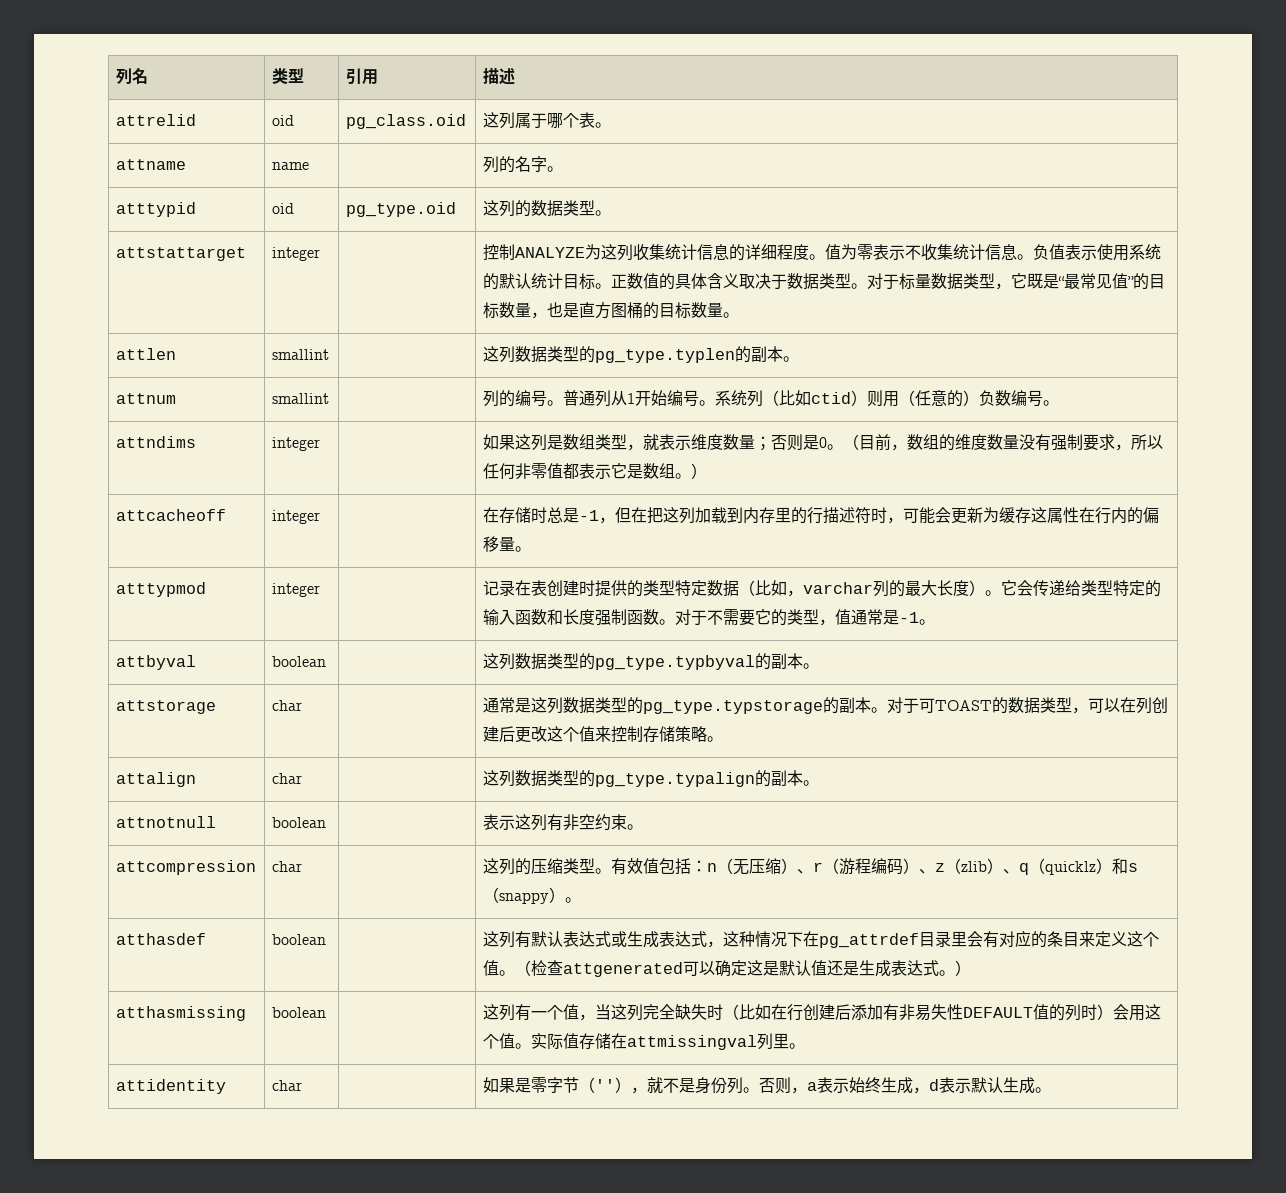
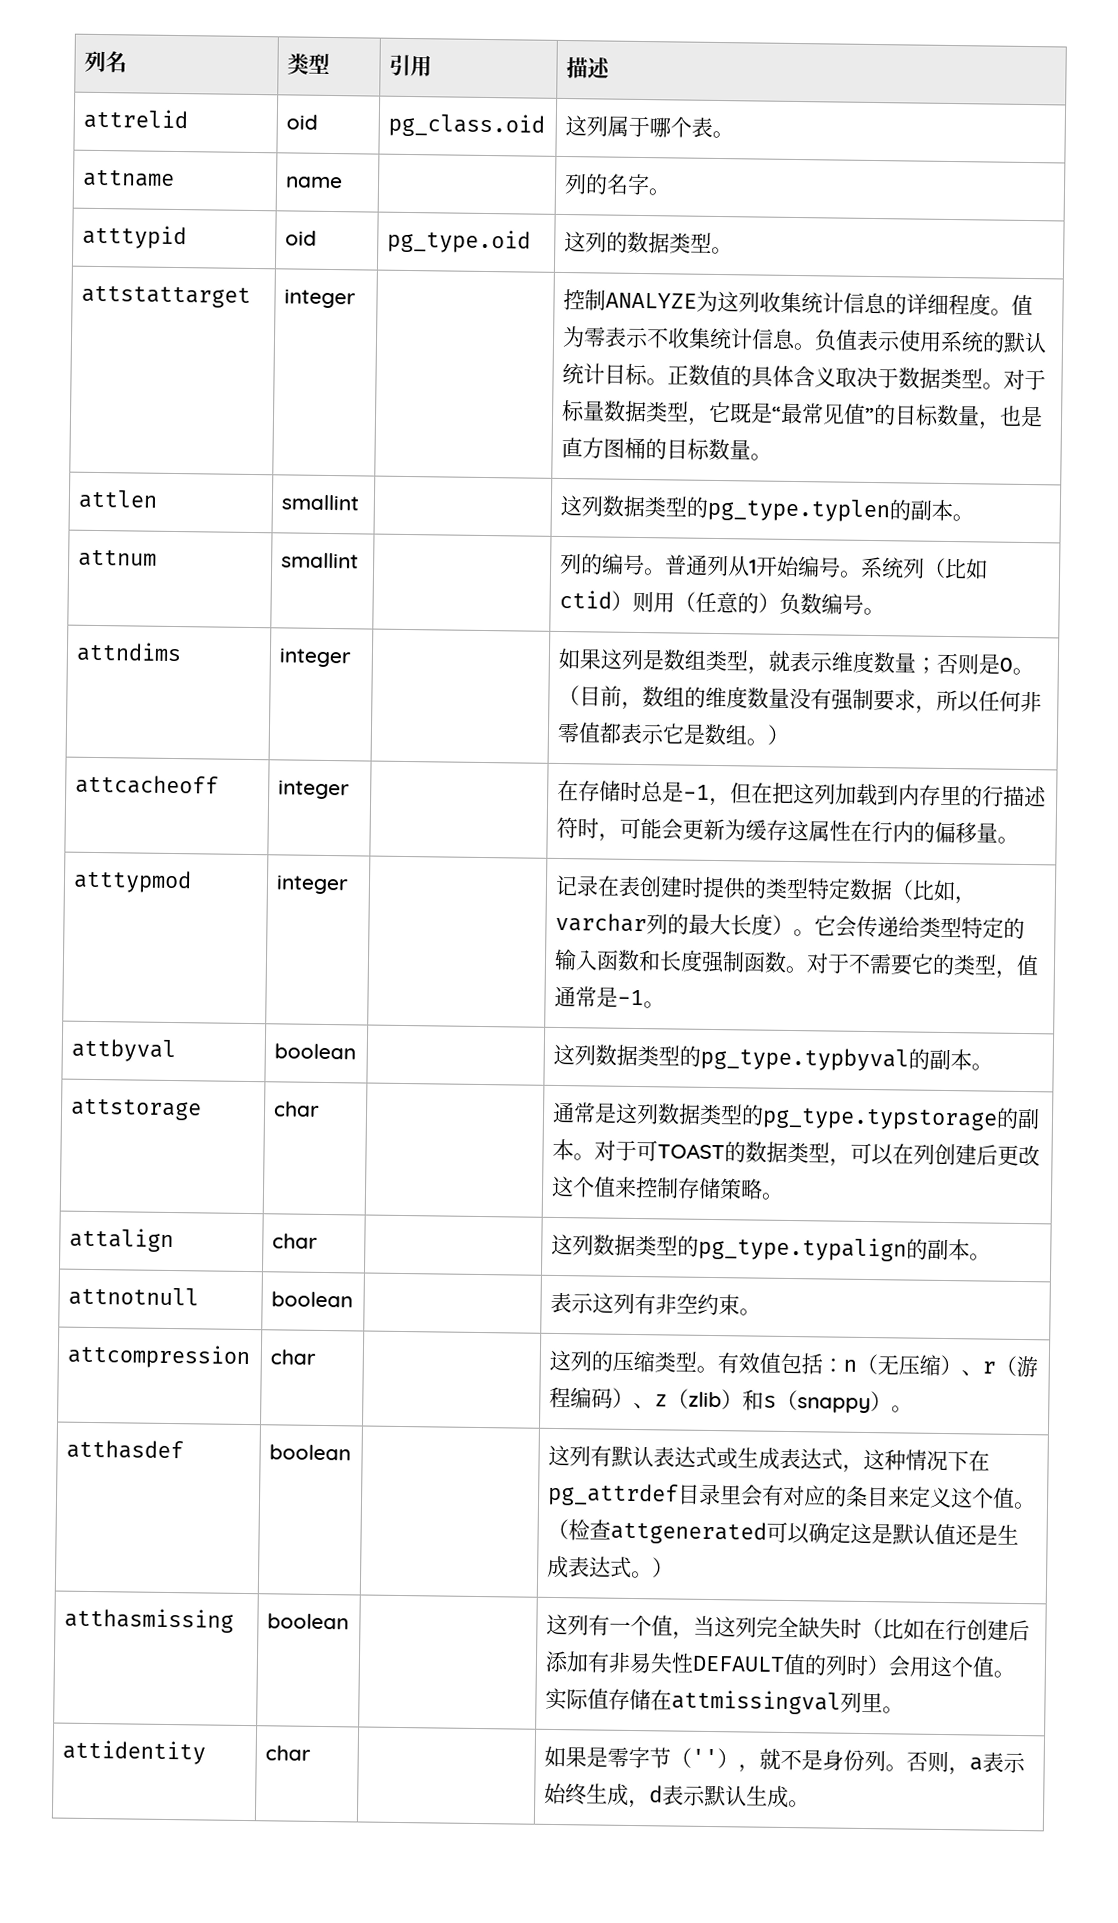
[1002,858,1112,875] 、q（quicklz） -> (744, 1399) none

